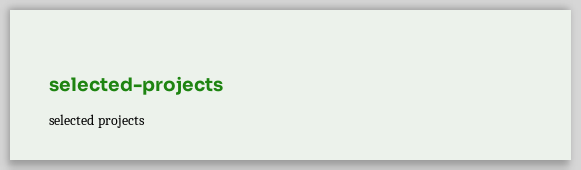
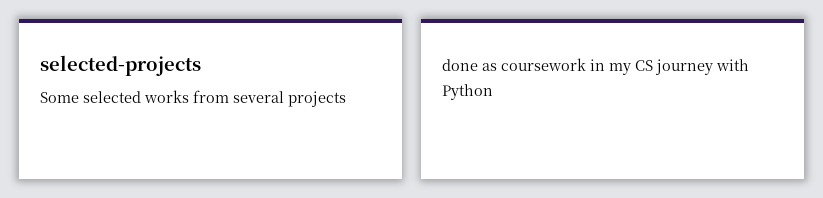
[49,114,145,128] selected projects -> [40,90,346,107] [442,58,749,75] [442,84,493,100] Some selected works from several projects done as coursework in my CS journey with Python

